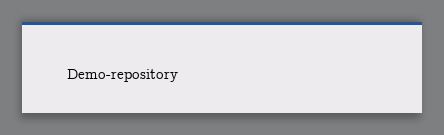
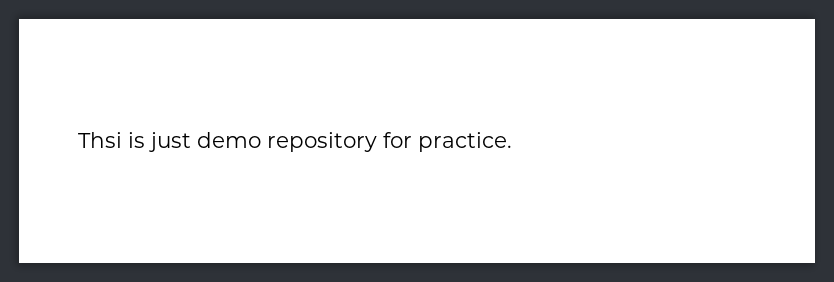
[67,69,178,82] Demo-repository -> [78,132,512,152] Thsi is just demo repository for practice.

